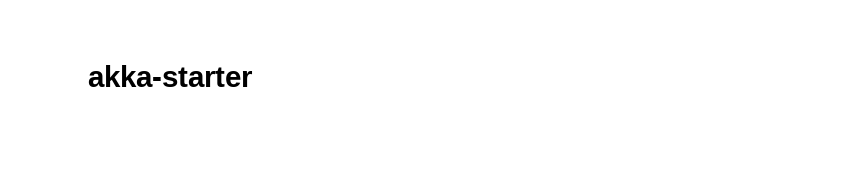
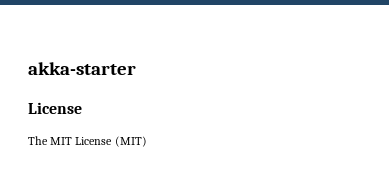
(253, 76) none -> [28,102,82,114] [28,136,147,147] // License // The MIT License (MIT)

